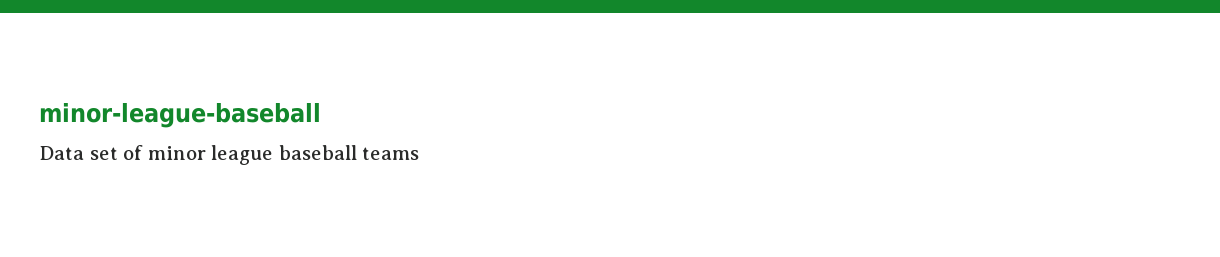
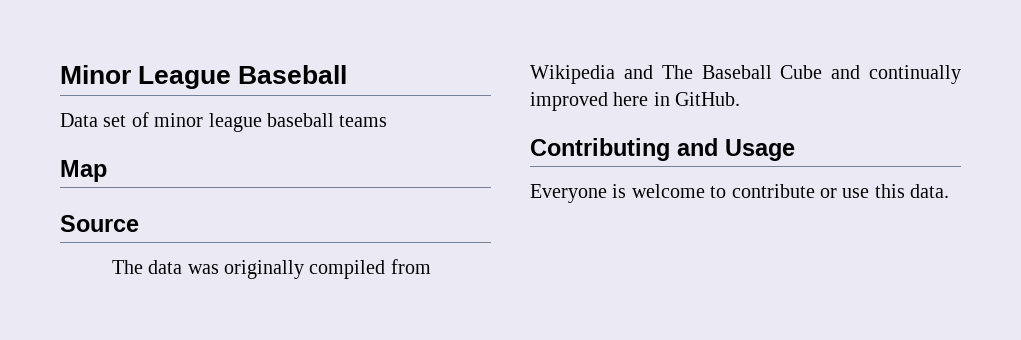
[39,103,321,128] minor-league-baseball -> [60,65,348,89] Minor League Baseball
(420, 153) none -> [60,160,107,182] [60,215,139,232] [111,259,431,279] [530,65,961,84] [530,92,741,111] [530,138,795,161] [530,184,950,203] // Map // Source // The data was originally compiled from Wikipedia and The Baseball Cube and continually improved here in GitHub. // Contributing and Usage // Everyone is welcome to contribute or use this data.

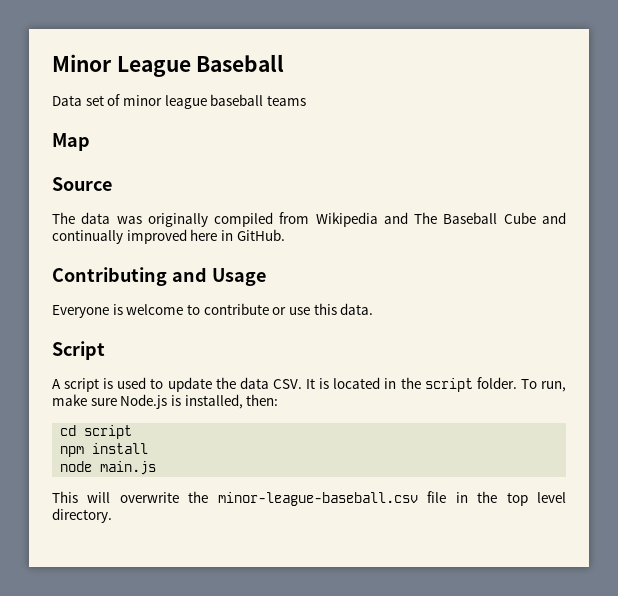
(950, 191) none -> [52,341,105,360] [52,377,566,392] [52,394,279,409] [60,425,133,439] [60,443,149,457] [60,461,157,475] [52,491,566,506] [52,508,112,523] // Script // A script is used to update the data CSV. It is located in the script folder. To run, make sure Node.js is installed, then: // cd script // npm install // node main.js // This will overwrite the minor-league-baseball.csv file in the top level directory.

